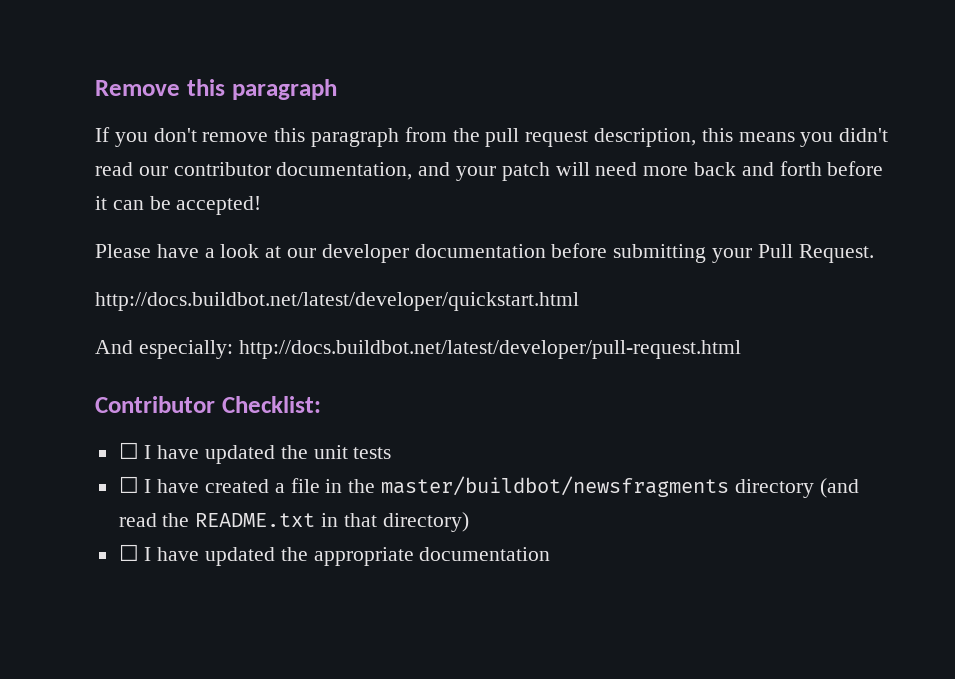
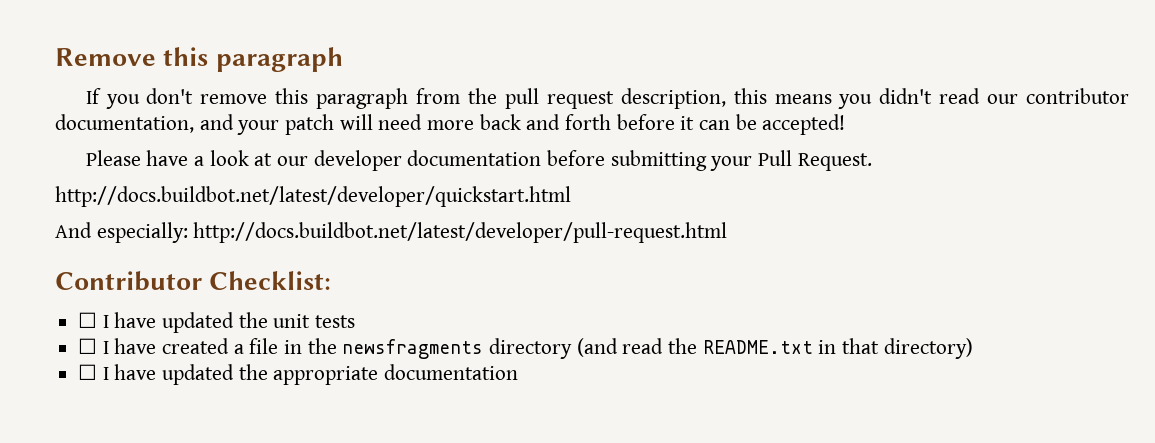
[381,476,730,497] master/buildbot/newsfragments -> [342,339,484,359] newsfragments

